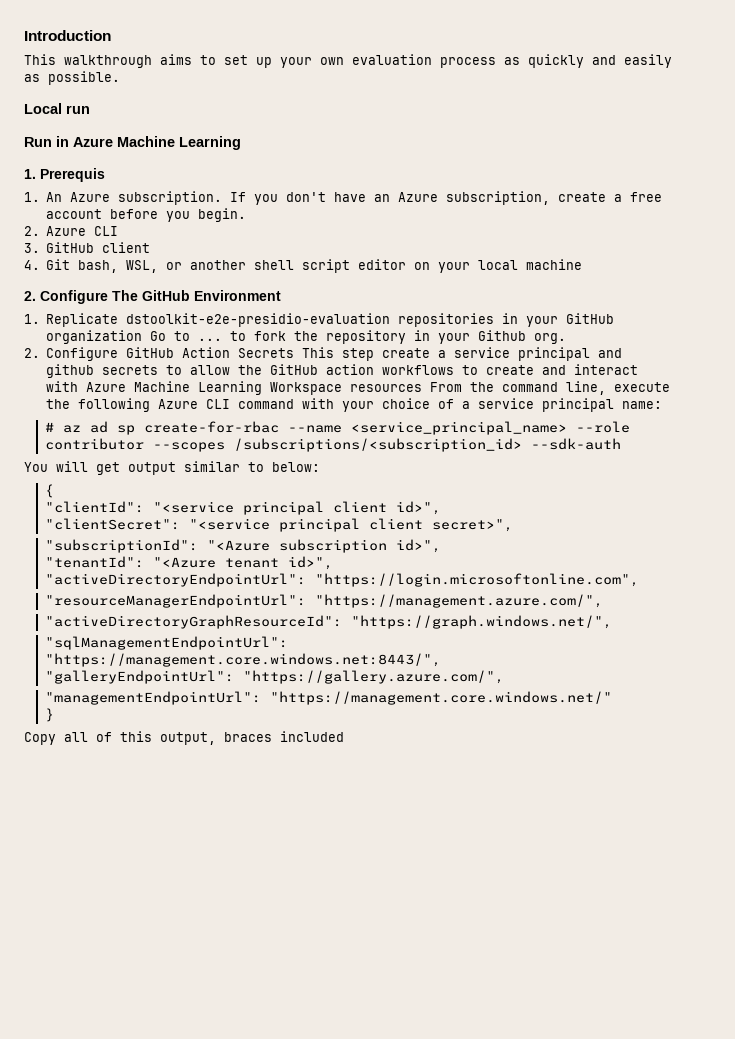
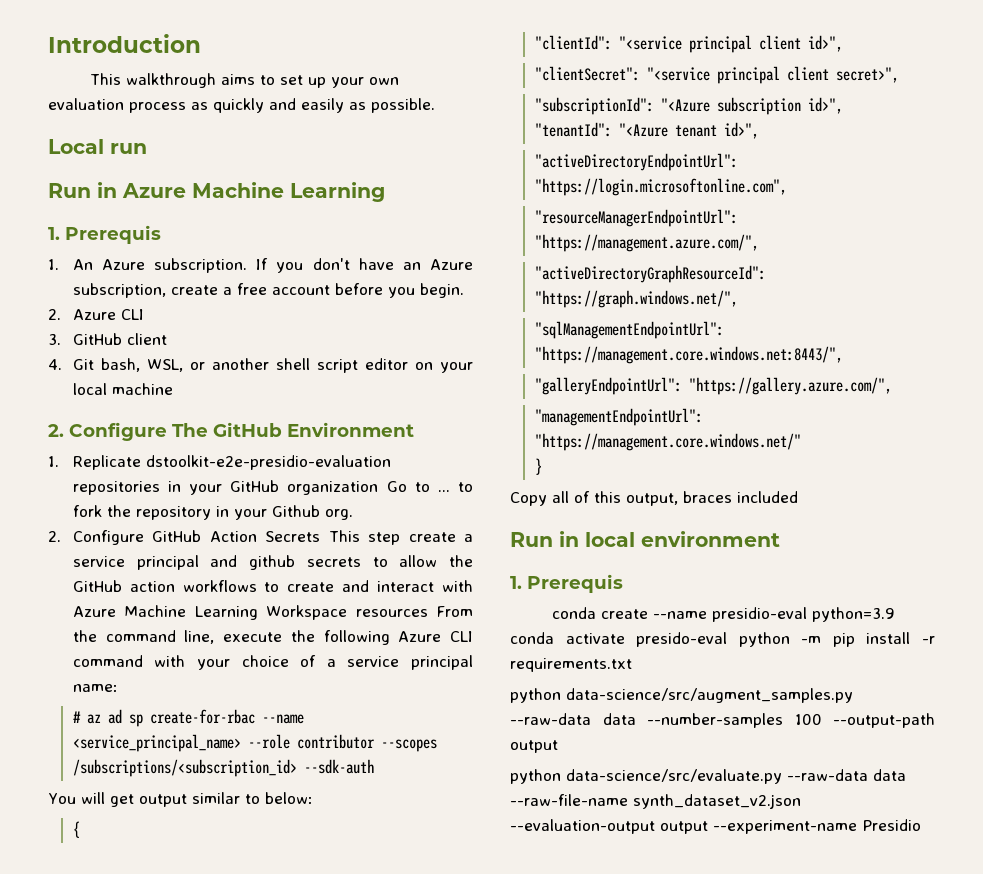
(344, 736) none -> [510,531,780,547] [510,574,623,593] [552,607,896,622] [510,632,935,647] [510,658,632,672] [510,688,853,703] [510,713,935,728] [510,740,558,753] [510,769,906,784] [510,794,801,809] [510,819,921,834] // Run in local environment // 1. Prerequis // conda create --name presidio-eval python=3.9 conda activate presido-eval python -m pip install -r requirements.txt // python data-science/src/augment_samples.py --raw-data data --number-samples 100 --output-path output // python data-science/src/evaluate.py --raw-data data --raw-file-name synth_dataset_v2.json --evaluation-output output --experiment-name Presidio

